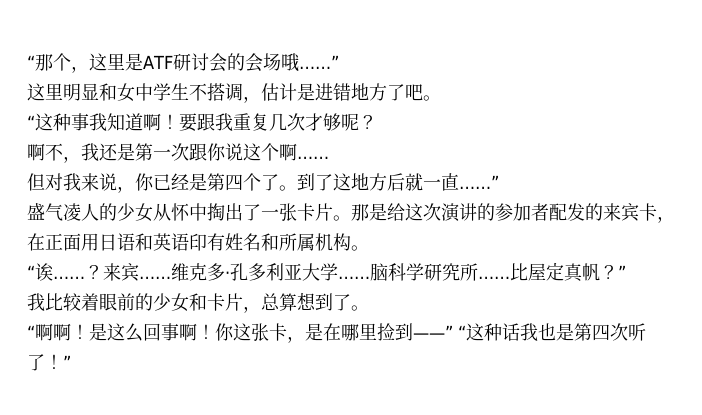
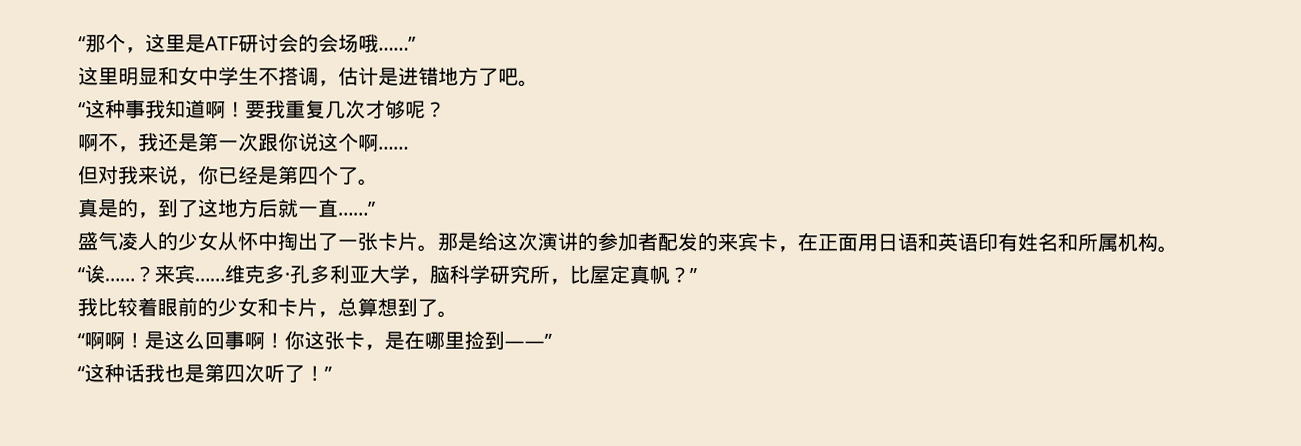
[197,113,215,131] 跟 -> (266, 109) none
(297, 188) none -> [78,198,159,219] // 真是的，
[338,276,370,279] …… -> [409,278,430,285] ，
[478,276,510,279] …… -> [549,278,570,285] ，
(453, 332) none -> (552, 340) //

